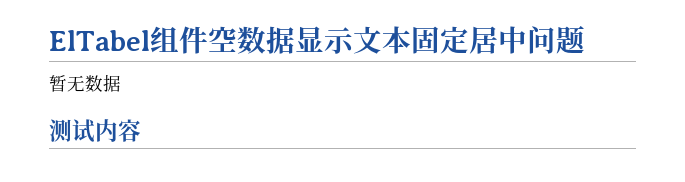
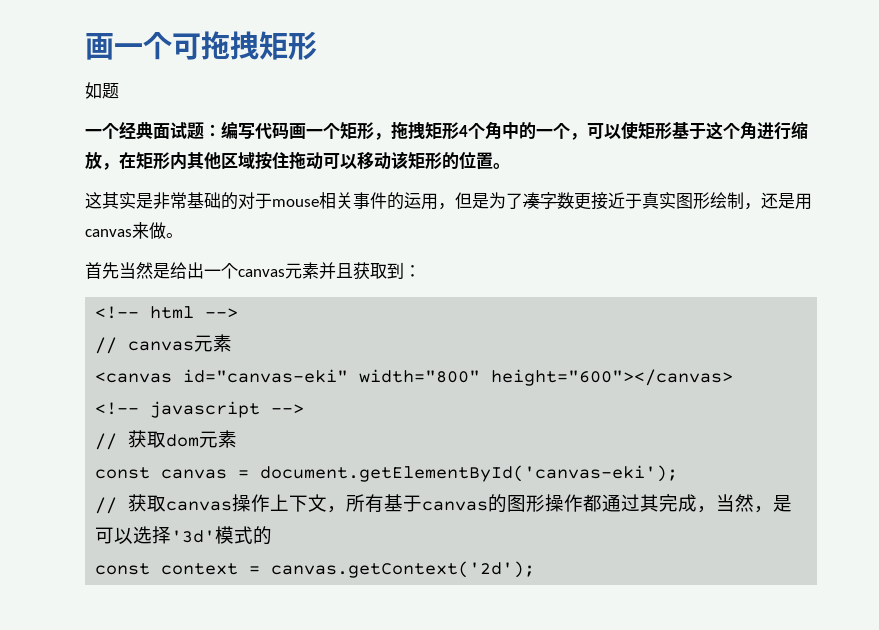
[49,25,585,54] [49,74,121,92] [49,119,141,143] ElTabel组件空数据显示文本固定居中问题 // 暂无数据 // 测试内容 -> [85,31,317,60] [85,82,119,99] [85,121,808,140] [85,151,510,170] [85,192,812,210] [85,222,183,239] [85,262,421,280] [95,306,239,319] [95,334,233,354] [95,369,734,386] [95,401,305,418] [95,430,238,450] [95,465,679,482] [95,494,793,514] [95,526,273,545] [95,561,536,578] 画一个可拖拽矩形 // 如题 // 一个经典面试题：编写代码画一个矩形，拖拽矩形4个角中的一个，可以使矩形基于这个角进行缩放，在矩形内其他区域按住拖动可以移动该矩形的位置。 // 这其实是非常基础的对于mouse相关事件的运用，但是为了凑字数更接近于真实图形绘制，还是用canvas来做。 // 首先当然是给出一个canvas元素并且获取到： // <!-- html --> // // canvas元素 // <canvas id="canvas-eki" width="800" height="600"></canvas> // <!-- javascript --> // // 获取dom元素 // const canvas = document.getElementById('canvas-eki'); // // 获取canvas操作上下文，所有基于canvas的图形操作都通过其完成，当然，是可以选择'3d'模式的 // const context = canvas.getContext('2d');

